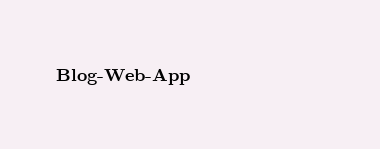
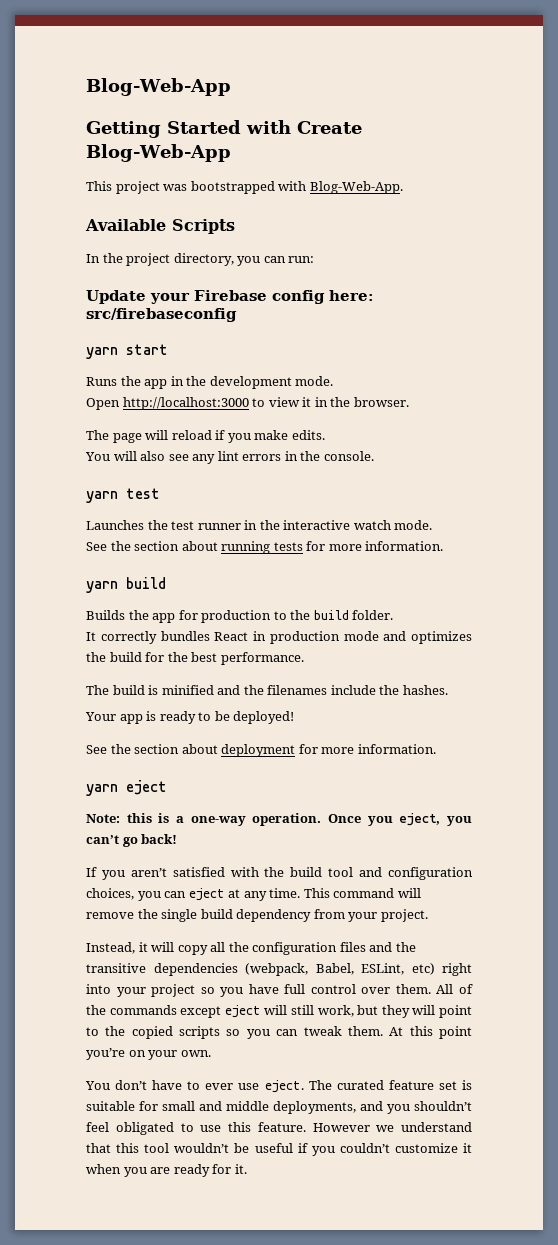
[56,68,190,85] Blog-Web-App -> [86,78,231,96] [86,120,362,138] [86,144,231,162] [86,181,403,194] [85,219,235,234] [86,253,315,266] [86,290,374,304] [86,308,237,322] [86,344,168,359] [86,376,334,389] [86,397,409,410] [86,430,325,443] [85,451,374,464] [86,488,160,503] [86,520,433,530] [86,541,444,554] [86,577,166,593] [86,610,394,623] [86,631,472,644] [86,652,304,665] [86,685,448,695] [85,711,295,724] [86,744,436,757] [86,780,167,796] [86,813,472,826] [86,834,178,847] [86,867,473,880] [86,888,421,901] [86,909,428,922] [86,942,416,955] [86,963,472,976] [86,984,473,997] [86,1005,473,1018] [86,1026,473,1039] [86,1048,211,1060] [85,1080,472,1093] [86,1101,472,1114] [86,1122,472,1135] [86,1143,472,1156] [86,1164,247,1177] Blog-Web-App // Getting Started with Create Blog-Web-App // This project was bootstrapped with Blog-Web-App. // Available Scripts // In the project directory, you can run: // Update your Firebase config here: src/firebaseconfig // yarn start // Runs the app in the development mode. // Open http://localhost:3000 to view it in the browser. // The page will reload if you make edits. // You will also see any lint errors in the console. // yarn test // Launches the test runner in the interactive watch mode. // See the section about running tests for more information. // yarn build // Builds the app for production to the build folder. // It correctly bundles React in production mode and optimizes the build for the best performance. // The build is minified and the filenames include the hashes. // Your app is ready to be deployed! // See the section about deployment for more information. // yarn eject // Note: this is a one-way operation. Once you eject, you can’t go back! // If you aren’t satisfied with the build tool and configuration choices, you can eject at any time. This command will remove the single build dependency from your project. // Instead, it will copy all the configuration files and the transitive dependencies (webpack, Babel, ESLint, etc) right into your project so you have full control over them. All of the commands except eject will still work, but they will point to the copied scripts so you can tweak them. At this point you’re on your own. // You don’t have to ever use eject. The curated feature set is suitable for small and middle deployments, and you shouldn’t feel obligated to use this feature. However we understand that this tool wouldn’t be useful if you couldn’t customize it when you are ready for it.

